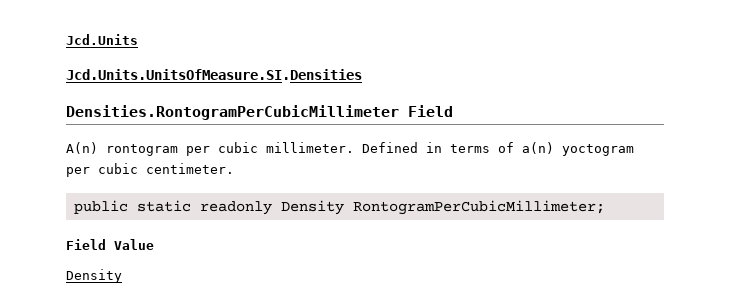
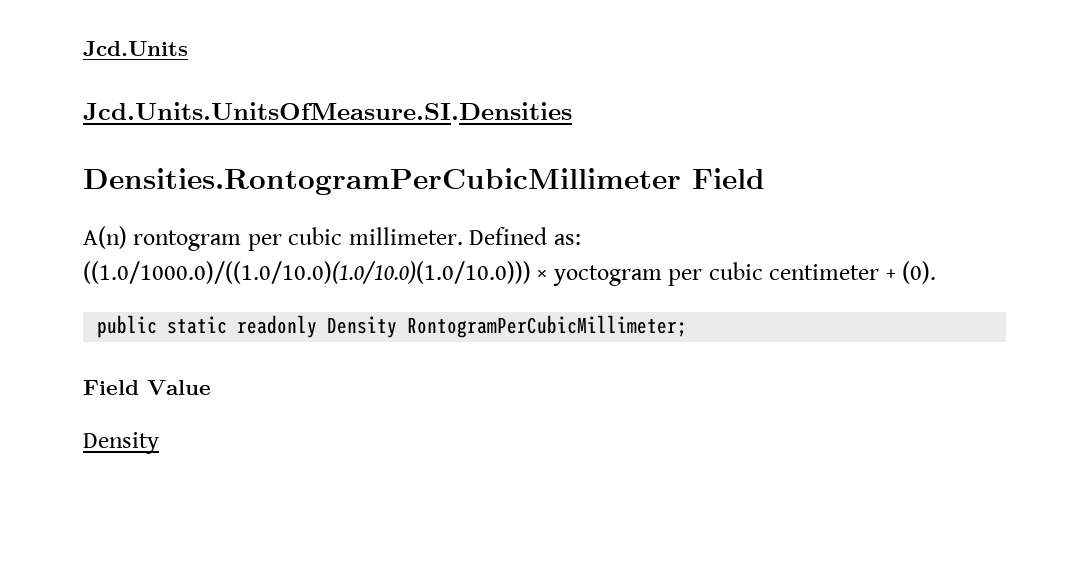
[426,142,634,156] [66,163,234,177] in terms of a(n) yoctogram per cubic centimeter. -> [553,234,581,245] [83,261,937,286] as: ((1.0/1000.0)/((1.0/10.0)(1.0/10.0)(1.0/10.0))) × yoctogram per cubic centimeter + (0).

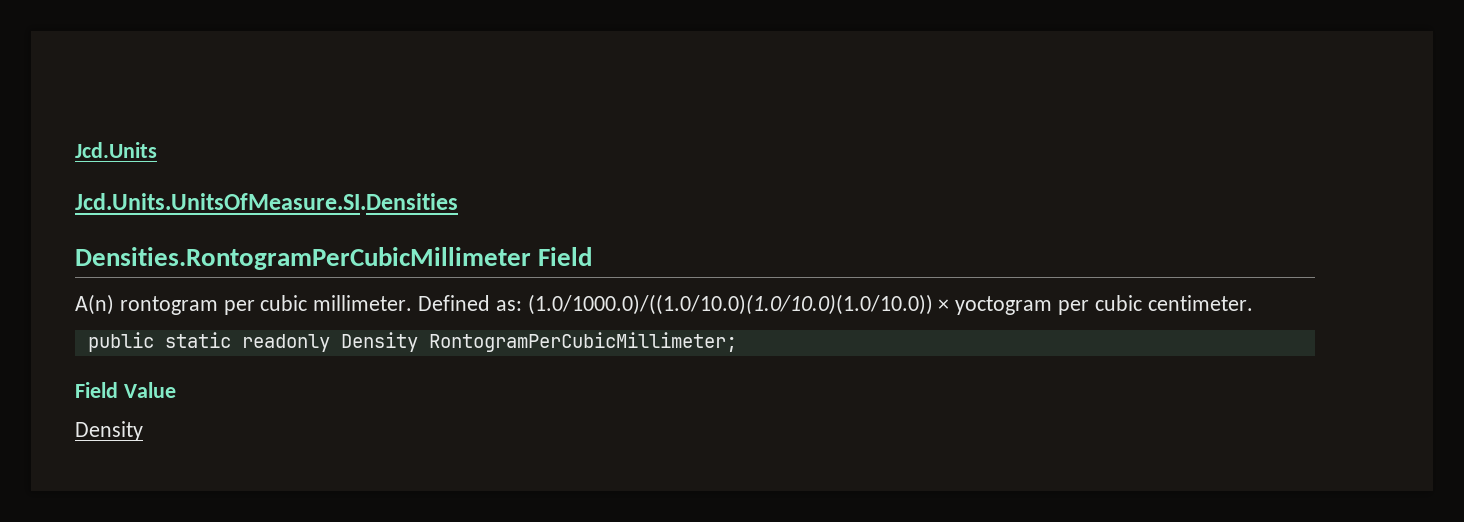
[83,261,531,284] ((1.0/1000.0)/((1.0/10.0)(1.0/10.0)(1.0/10.0))) -> [527,294,933,315] (1.0/1000.0)/((1.0/10.0)(1.0/10.0)(1.0/10.0))
[769,261,937,284] centimeter + (0). -> [1147,295,1253,311] centimeter.

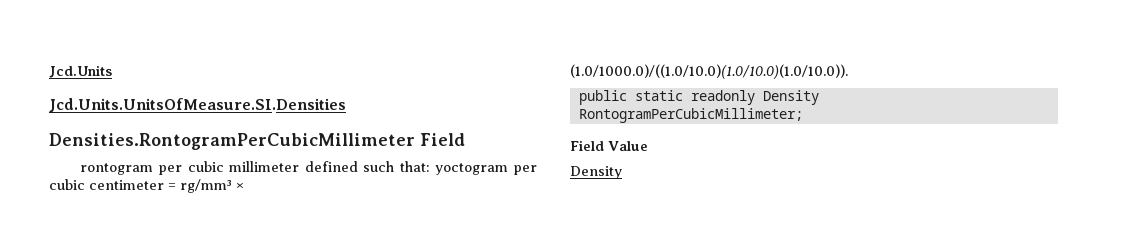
[75,294,114,315] A(n) -> (465, 139) none
[313,294,1253,315] millimeter. Defined as: (1.0/1000.0)/((1.0/10.0)(1.0/10.0)(1.0/10.0)) × yoctogram per cubic centimeter. -> [229,161,538,175] [49,179,244,193] [570,64,848,79] millimeter defined such that: yoctogram per cubic centimeter = rg/mm³ × // (1.0/1000.0)/((1.0/10.0)(1.0/10.0)(1.0/10.0)).

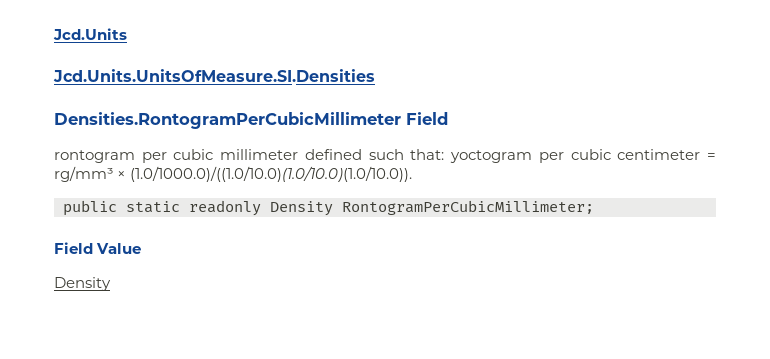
(244, 186) // -> (127, 175) none

